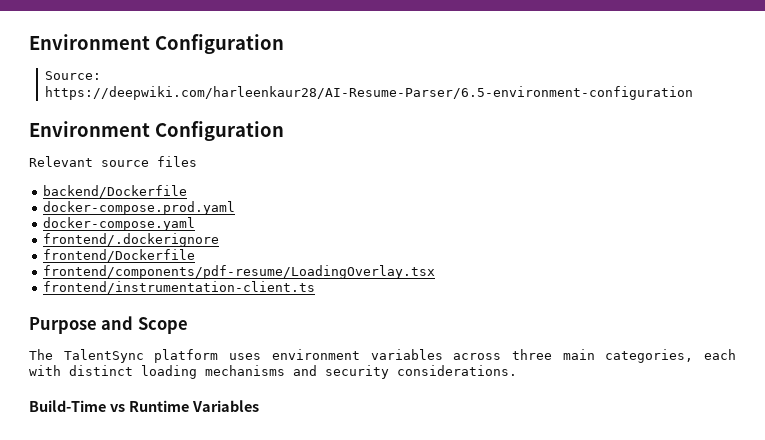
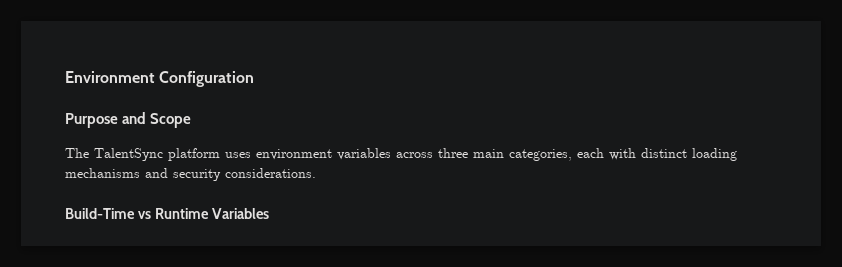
[29,34,284,54] [44,71,101,80] [44,86,693,100] [29,121,284,141] [29,156,197,167] [43,185,188,198] [43,201,236,215] [43,217,196,231] [43,233,220,247] [43,249,196,262] [43,265,436,279] [43,281,316,294] Environment Configuration // Source: https://deepwiki.com/harleenkaur28/AI-Resume-Parser/6.5-environment-configuration // Environment Configuration // Relevant source files // backend/Dockerfile // docker-compose.prod.yaml // docker-compose.yaml // frontend/.dockerignore // frontend/Dockerfile // frontend/components/pdf-resume/LoadingOverlay.tsx // frontend/instrumentation-client.ts -> [65,71,255,87] Environment Configuration

